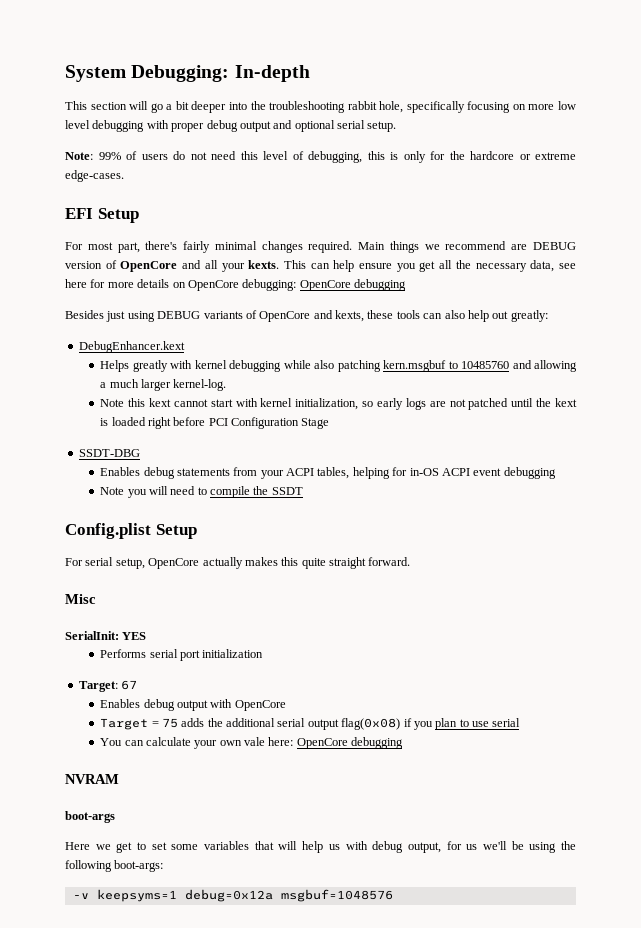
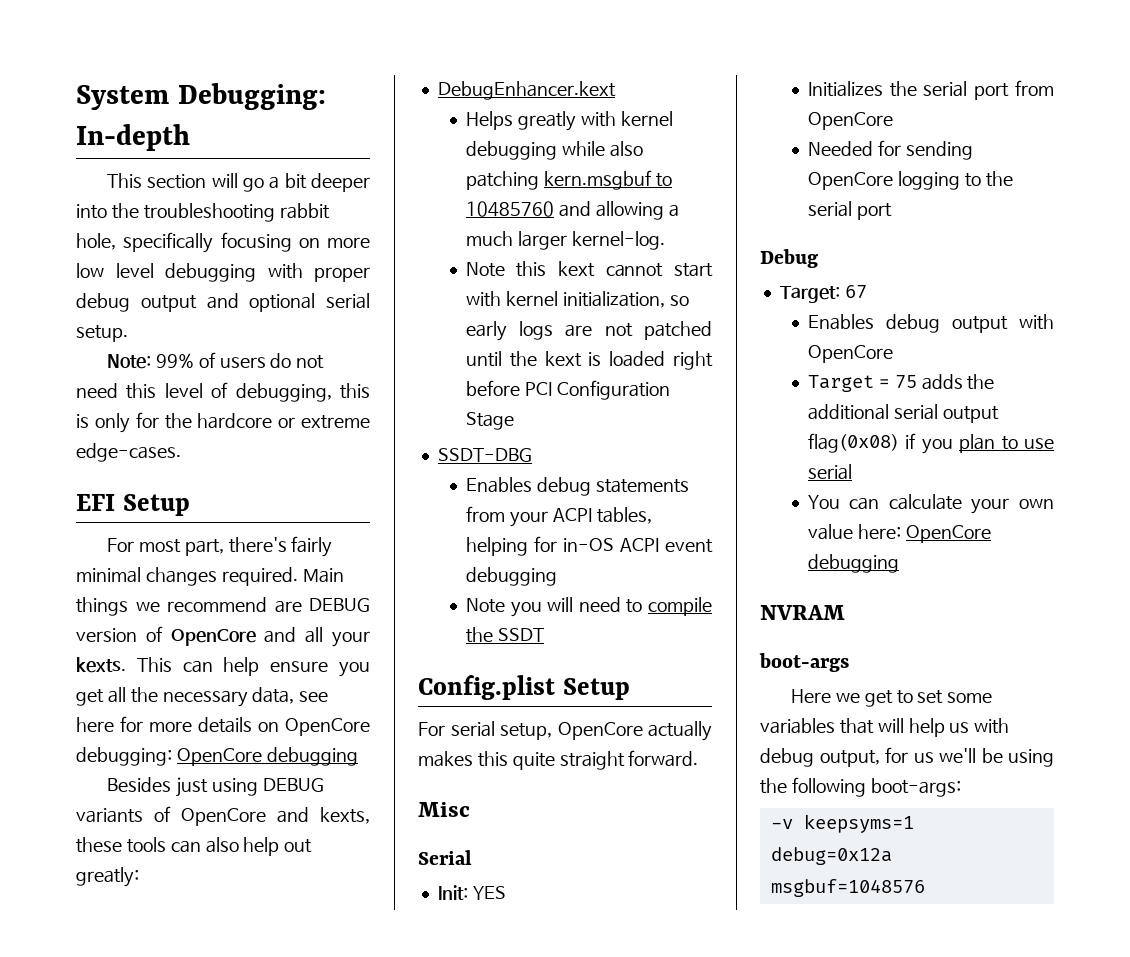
[65,631,119,640] SerialInit: -> [418,850,472,865] [437,885,468,900] Serial // Init:
[100,649,264,661] Performs serial port initialization -> [807,80,1054,100] [807,112,893,130] [807,140,973,160] [807,171,1013,190] [807,201,892,220] [760,249,818,268] Initializes the serial port from OpenCore // Needed for sending OpenCore logging to the serial port // Debug
[244,737,266,746] vale -> [807,524,853,540] value

